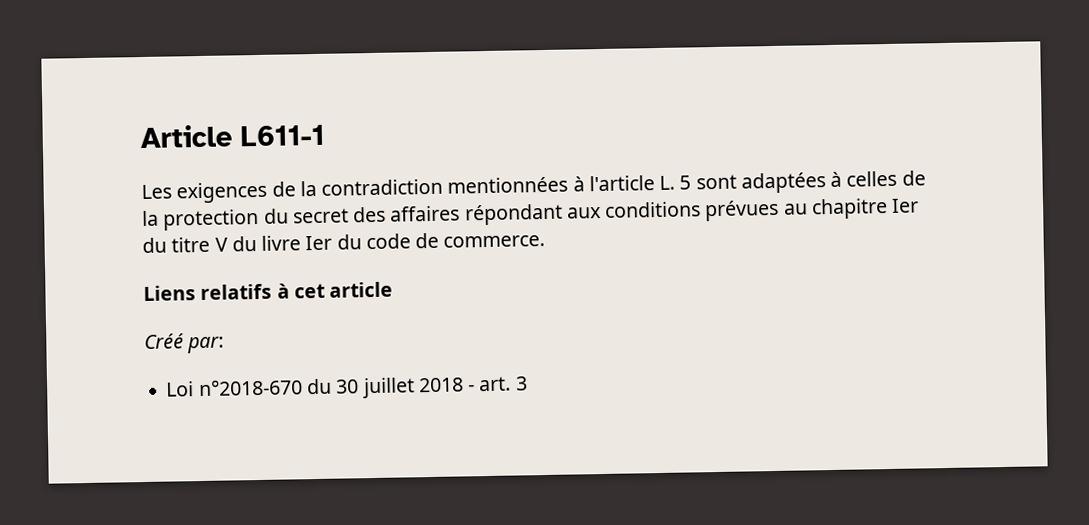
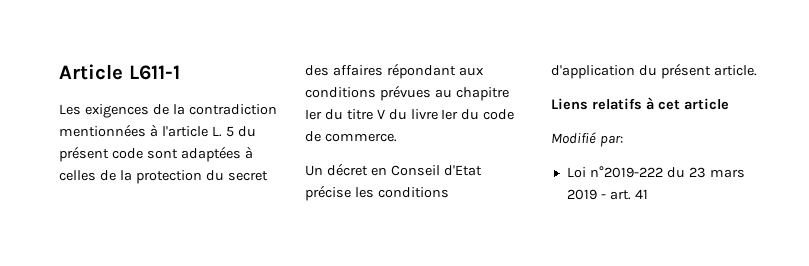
(692, 182) none -> [237,126,256,137] [59,146,143,162] du présent code
(546, 241) none -> [305,163,482,176] [305,185,449,201] [551,63,757,79] // Un décret en Conseil d'Etat précise les conditions d'application du présent article.
[144,333,184,349] Créé -> [551,132,596,144] Modifié
[197,377,464,399] n°2018-670 du 30 juillet 2018 -> [589,166,745,178] [566,189,597,200] n°2019-222 du 23 mars 2019
[514,376,528,391] 3 -> [634,189,648,199] 41

